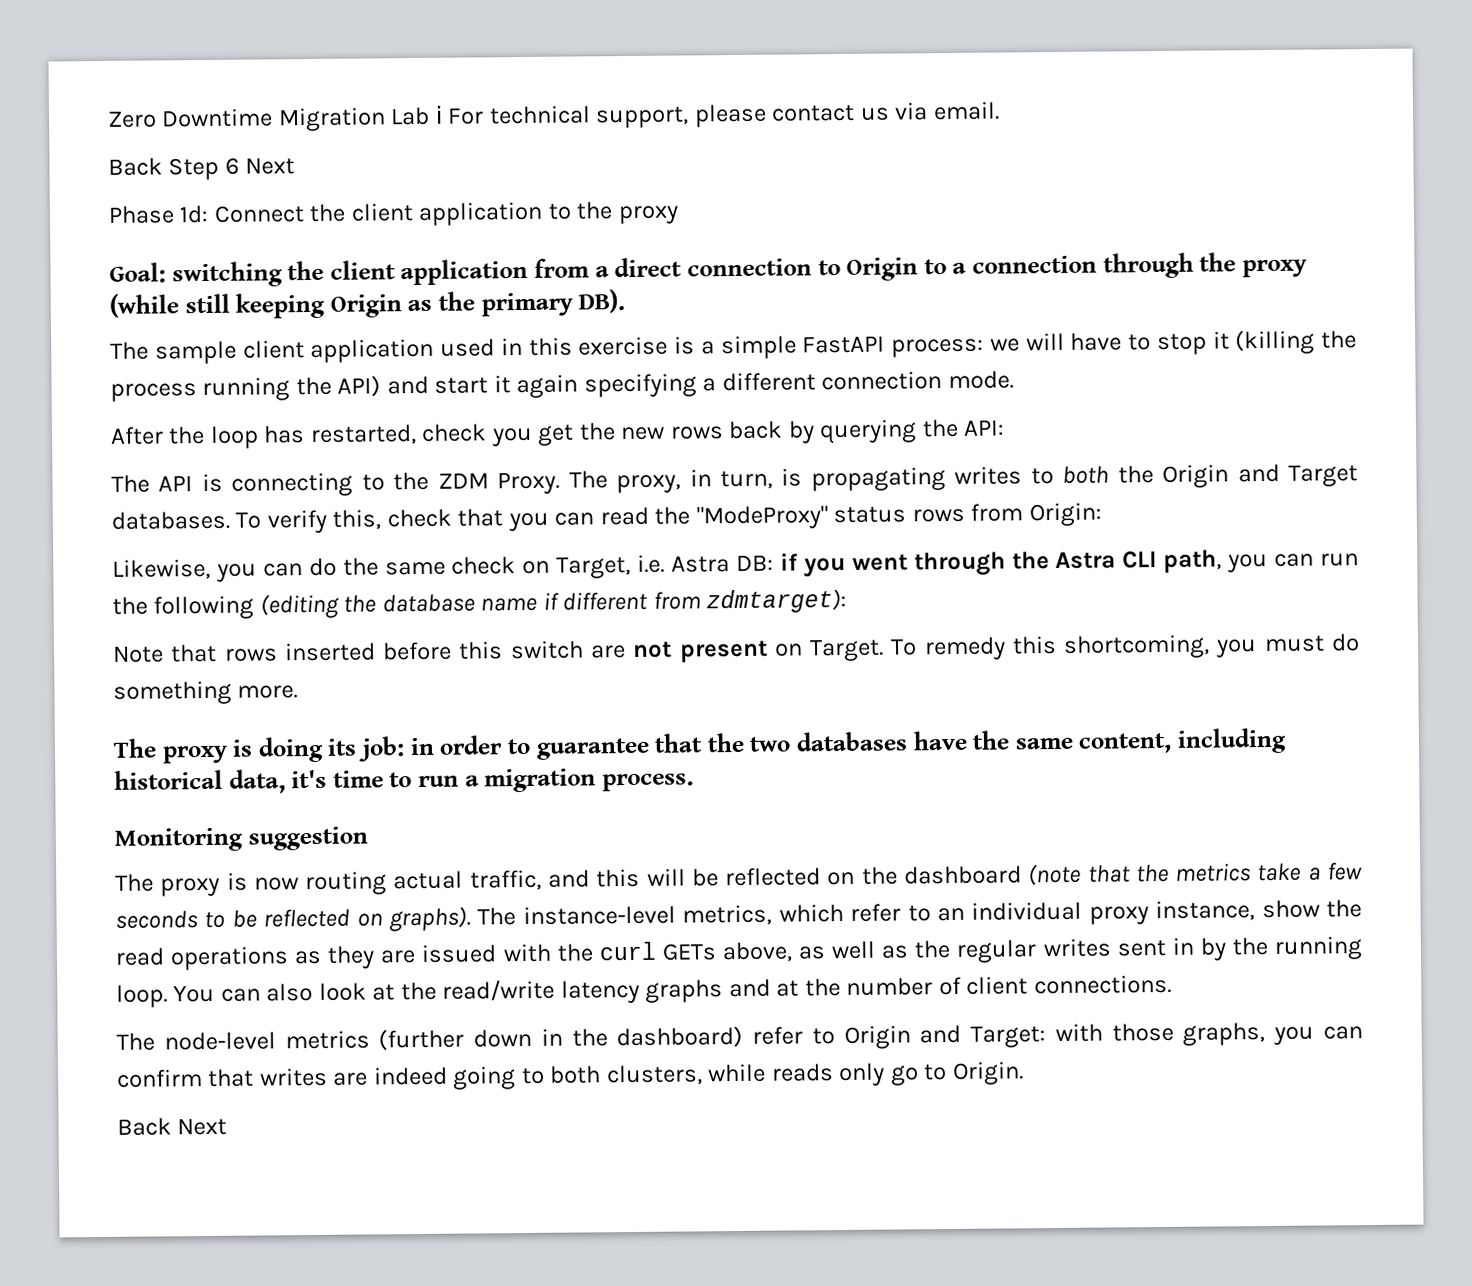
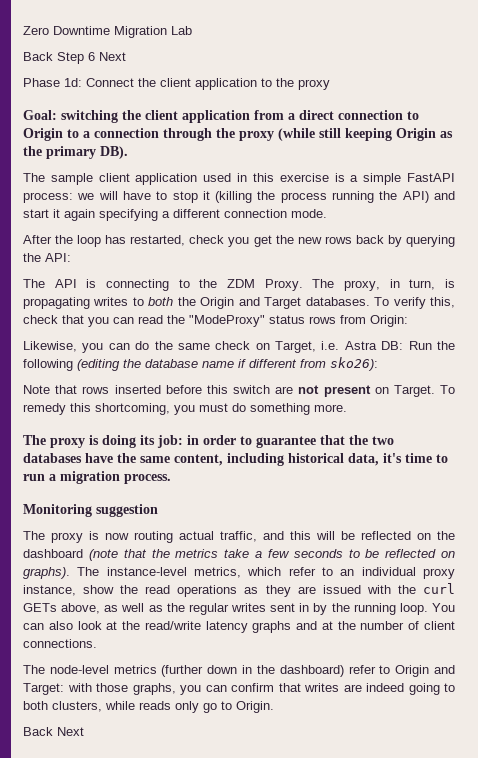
[434,101,1000,129] ℹ For technical support, please contact us via email. -> (192, 30) none
[779,549,1359,578] if you went through the Astra CLI path, you can run -> [408,341,432,350] Run
[706,588,848,614] zdmtarget): -> [330,357,378,371] sko26):

